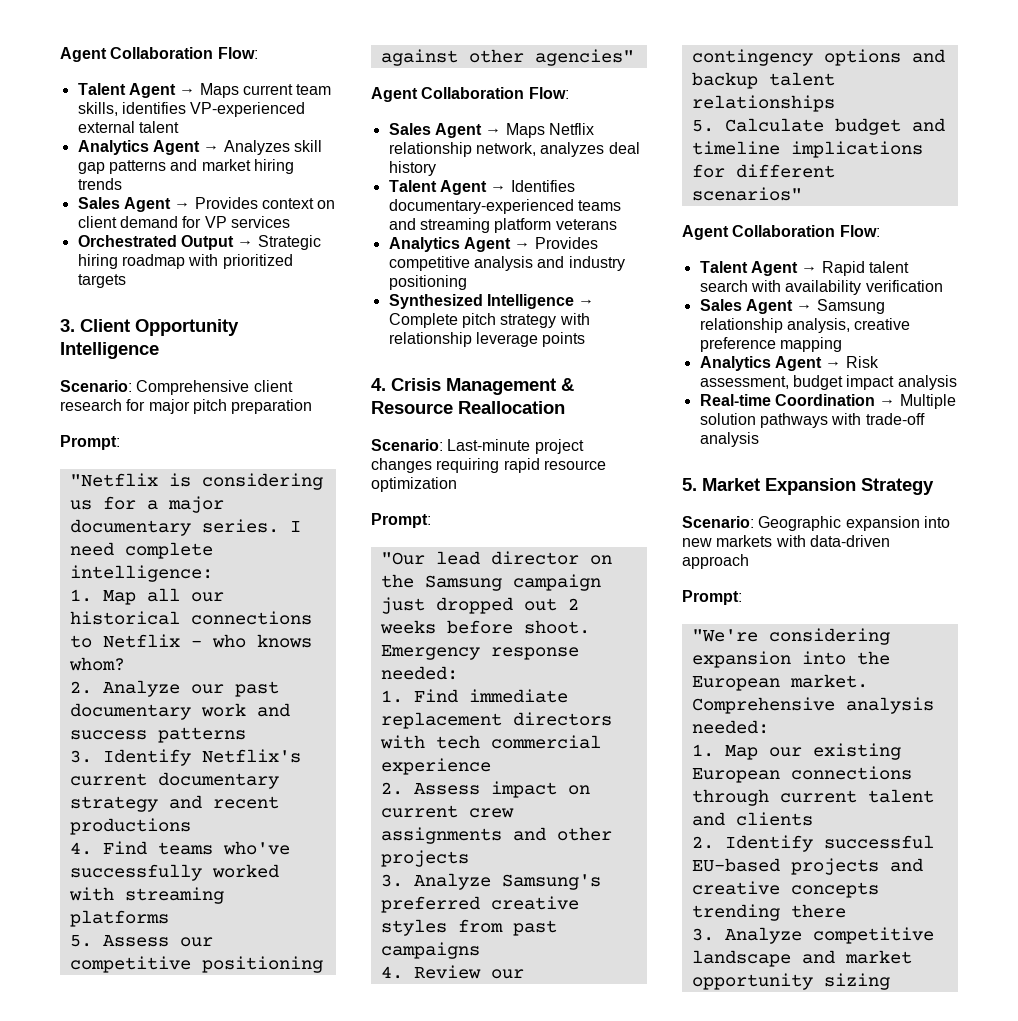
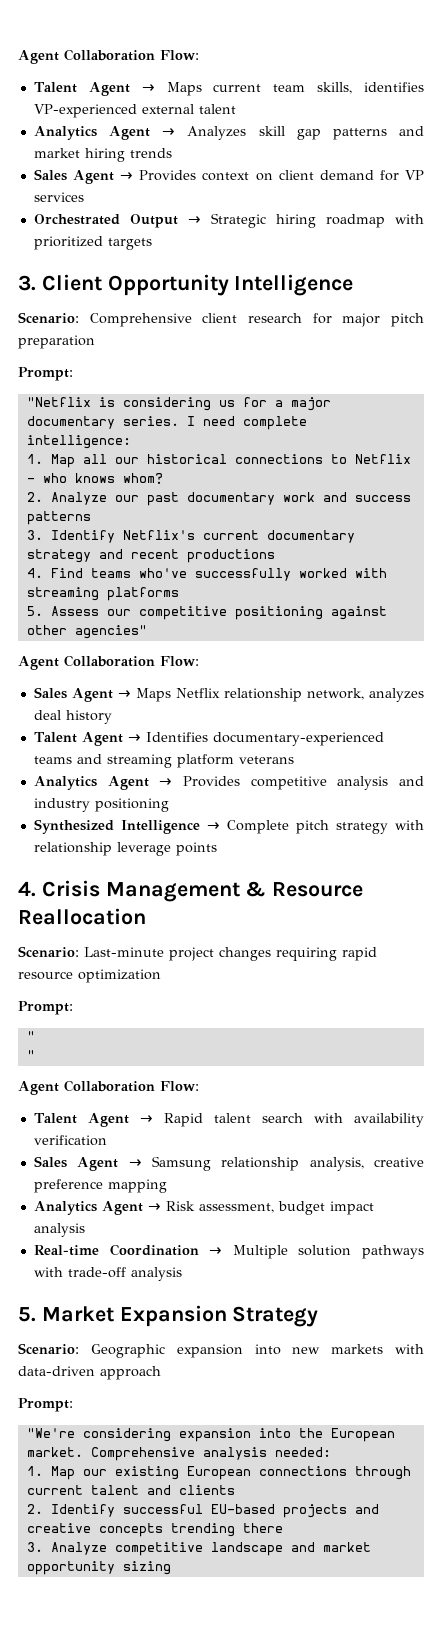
[380,551,612,565] [380,574,601,591] [380,597,579,614] [379,620,590,634] [380,645,579,660] [380,666,458,680] [380,689,568,703] [380,712,612,729] [379,735,601,749] [380,758,491,775] [380,781,590,798] [380,805,514,818] [380,827,612,844] [380,850,469,867] [380,873,601,890] [380,896,579,913] [380,919,557,936] [380,942,480,959] [380,965,524,979] [691,49,945,66] [691,72,835,89] [691,95,835,112] [691,118,945,135] [691,141,923,158] [691,164,835,178] [691,187,802,201] "Our lead director on the Samsung campaign just dropped out 2 weeks before shoot. Emergency response needed: // 1. Find immediate replacement directors with tech commercial experience // 2. Assess impact on current crew assignments and other projects // 3. Analyze Samsung's preferred creative styles from past campaigns // 4. Review our contingency options and backup talent relationships // 5. Calculate budget and timeline implications for different scenarios" -> [26,1031,35,1041] [26,1050,35,1060] " // "

